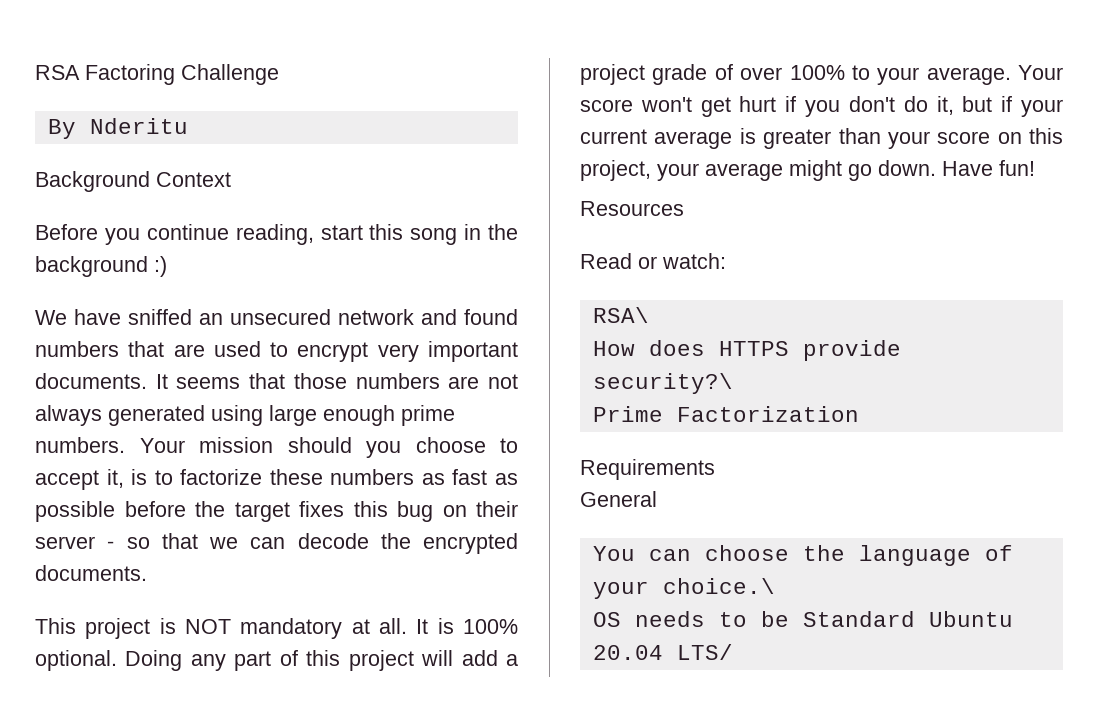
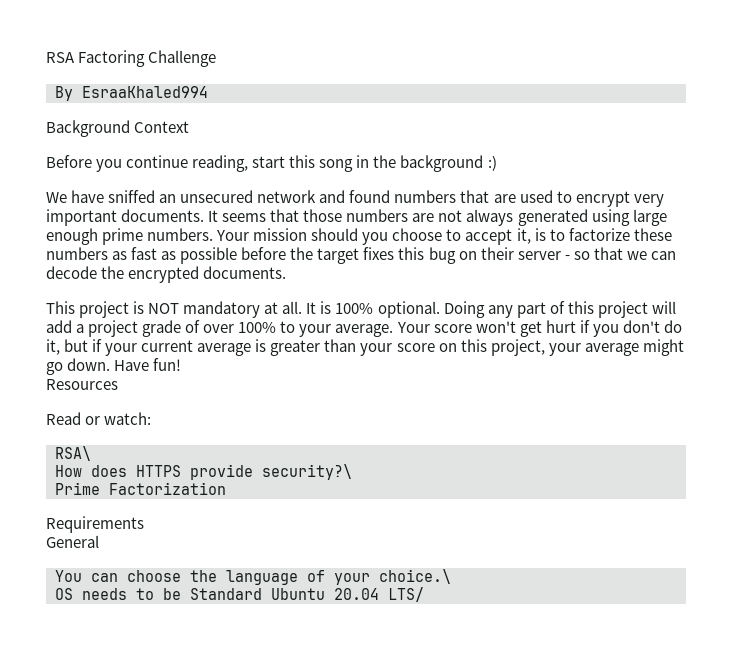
[89,118,188,134] Nderitu -> [82,86,208,98] EsraaKhaled994

